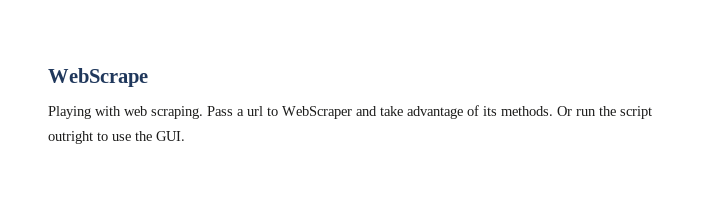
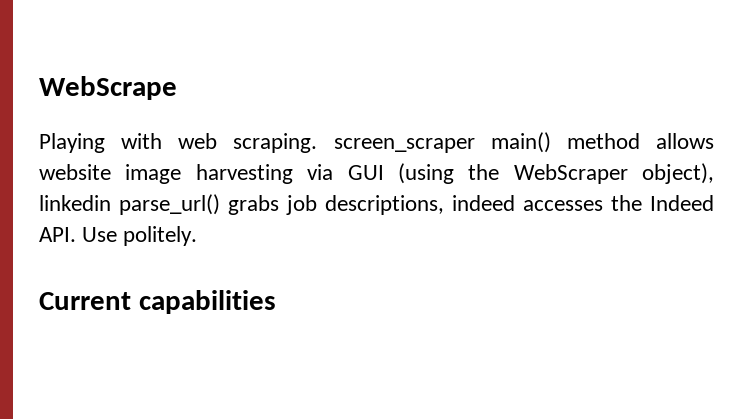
[207,105,652,119] [48,131,185,144] Pass a url to WebScraper and take advantage of its methods. Or run the script outright to use the GUI. -> [333,132,714,153] [39,163,714,184] [39,194,714,215] [39,226,198,246] [39,290,276,314] screen_scraper main() method allows website image harvesting via GUI (using the WebScraper object), linkedin parse_url() grabs job descriptions, indeed accesses the Indeed API. Use politely. // Current capabilities

